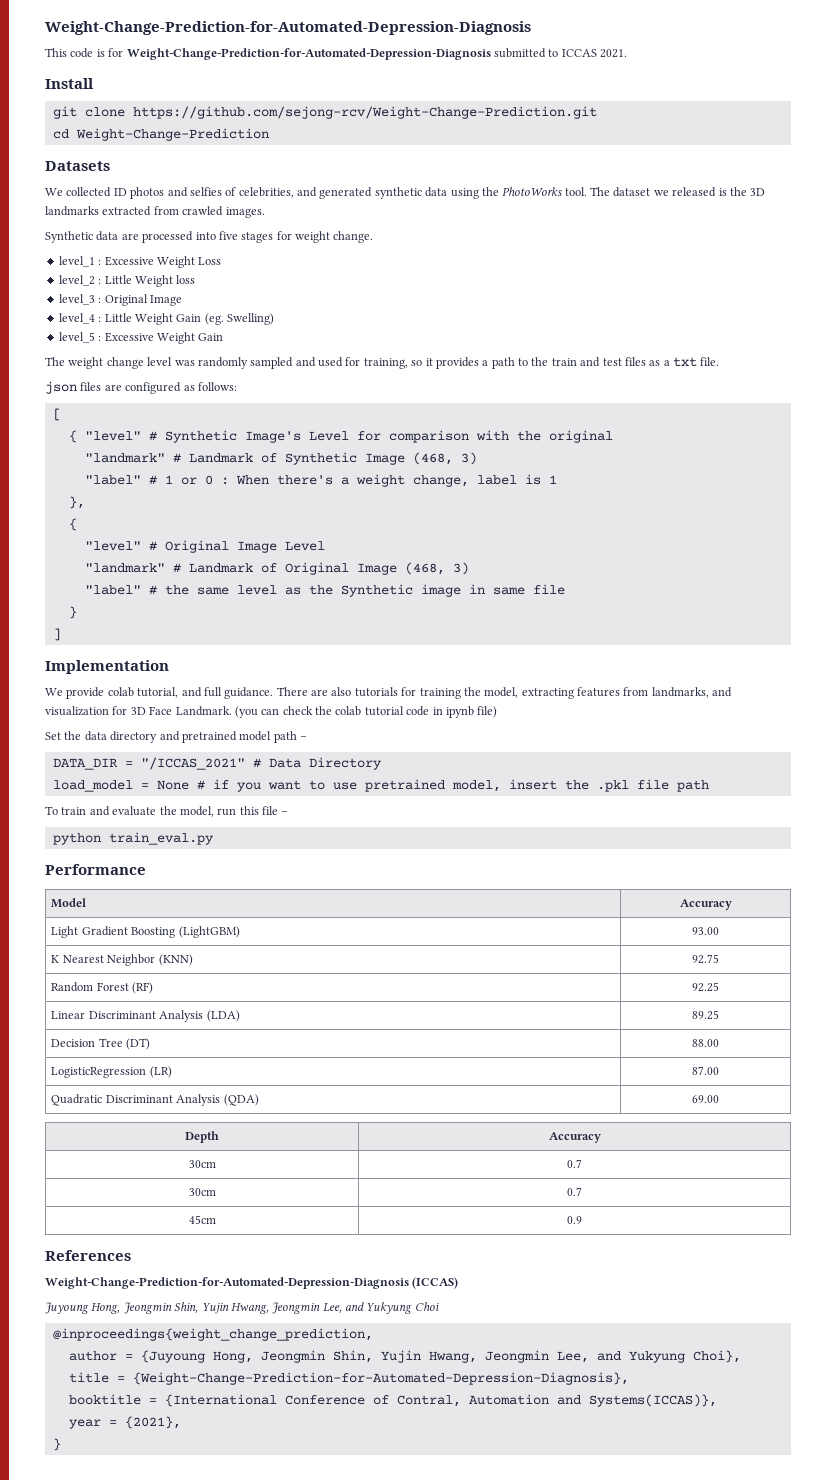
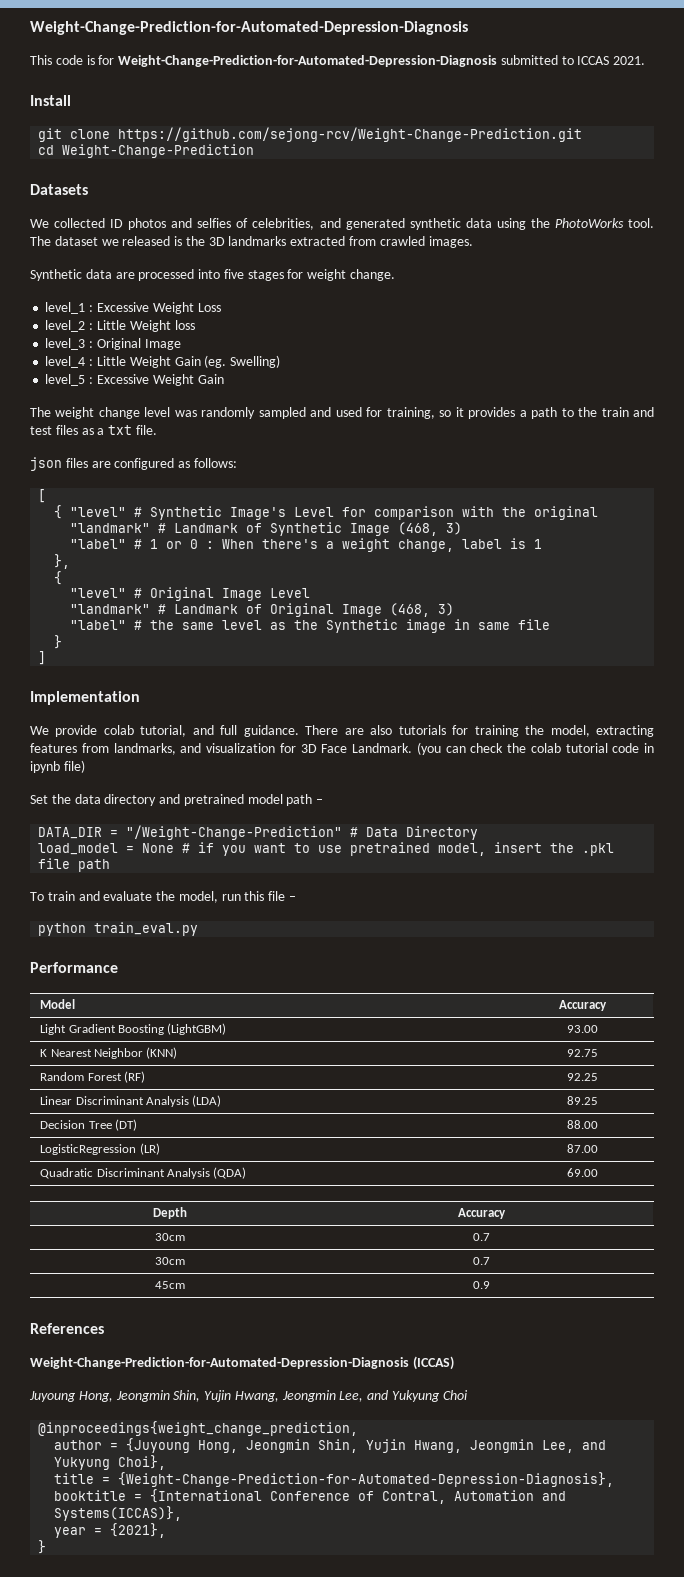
[140,757,245,770] "/ICCAS_2021" -> [126,825,343,840] "/Weight-Change-Prediction"

